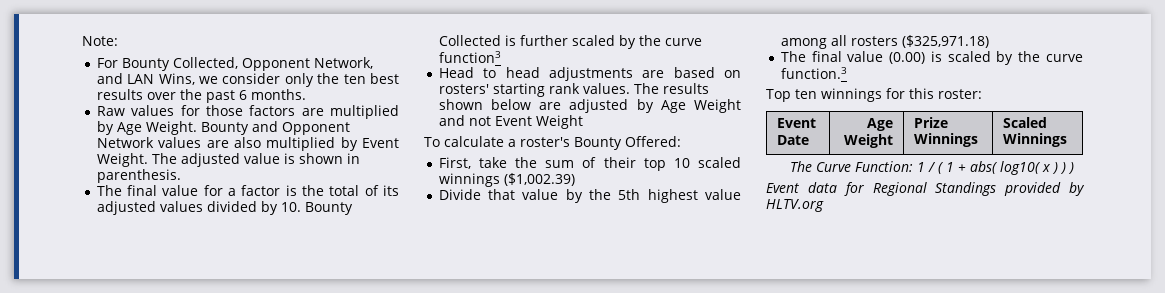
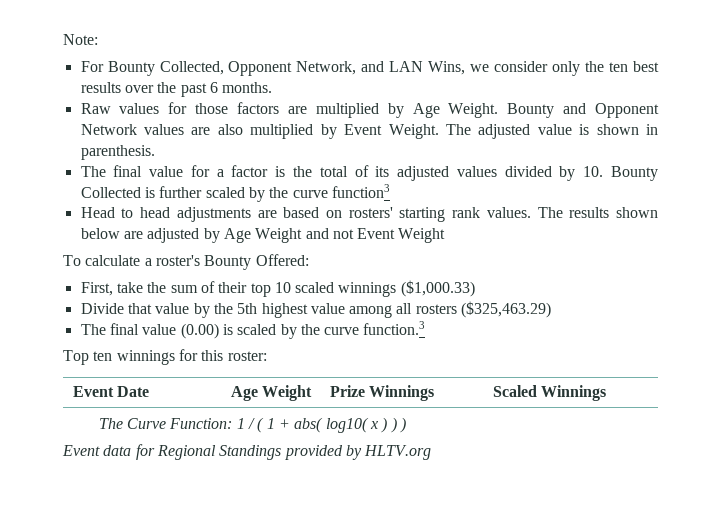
[503,173,575,186] ($1,002.39) -> [400,280,475,297] ($1,000.33)
[901,35,989,48] ($325,971.18) -> [461,301,552,318] ($325,463.29)

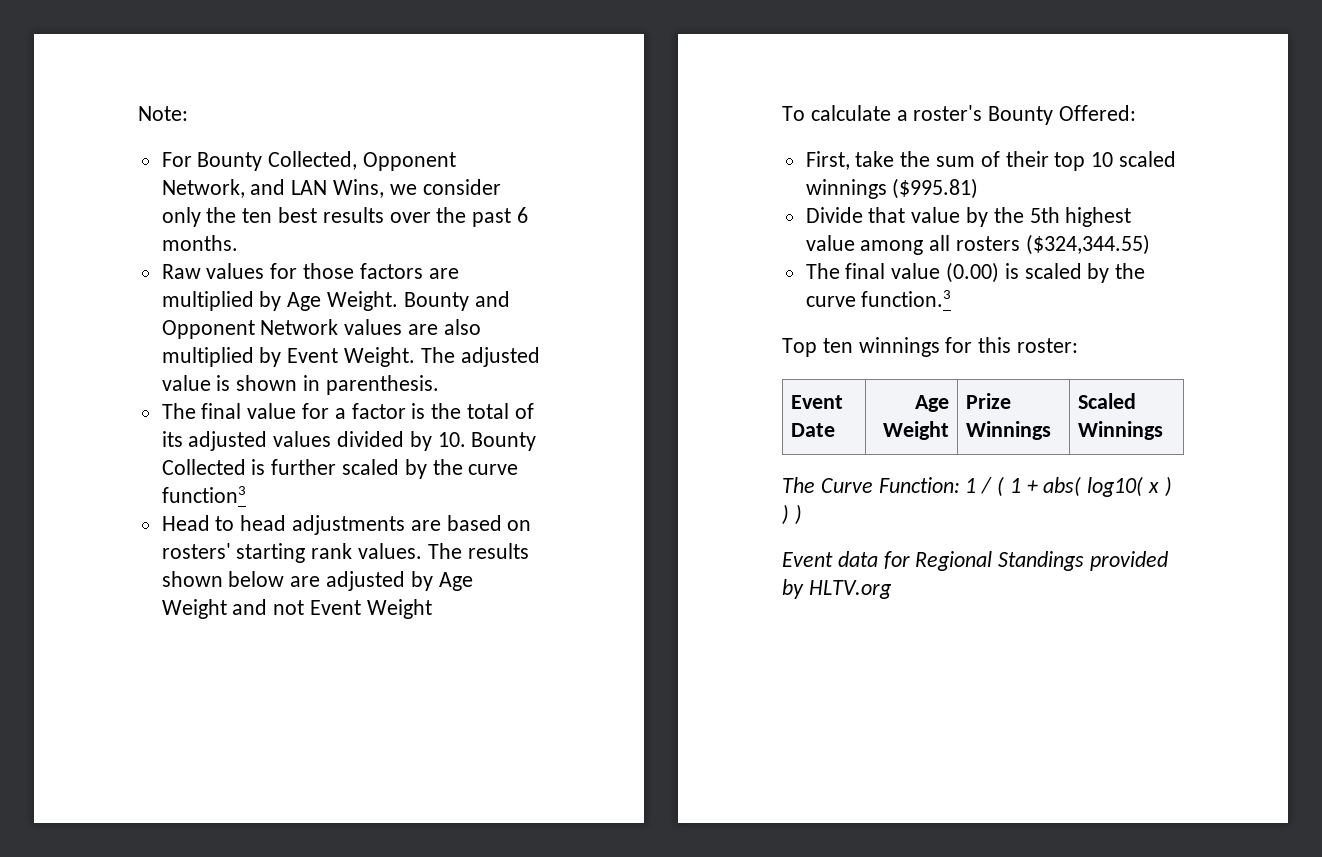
[400,280,475,297] ($1,000.33) -> [892,178,979,199] ($995.81)
[461,301,552,318] ($325,463.29) -> [1025,234,1150,255] ($324,344.55)

